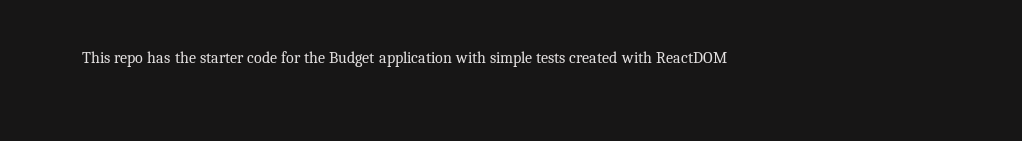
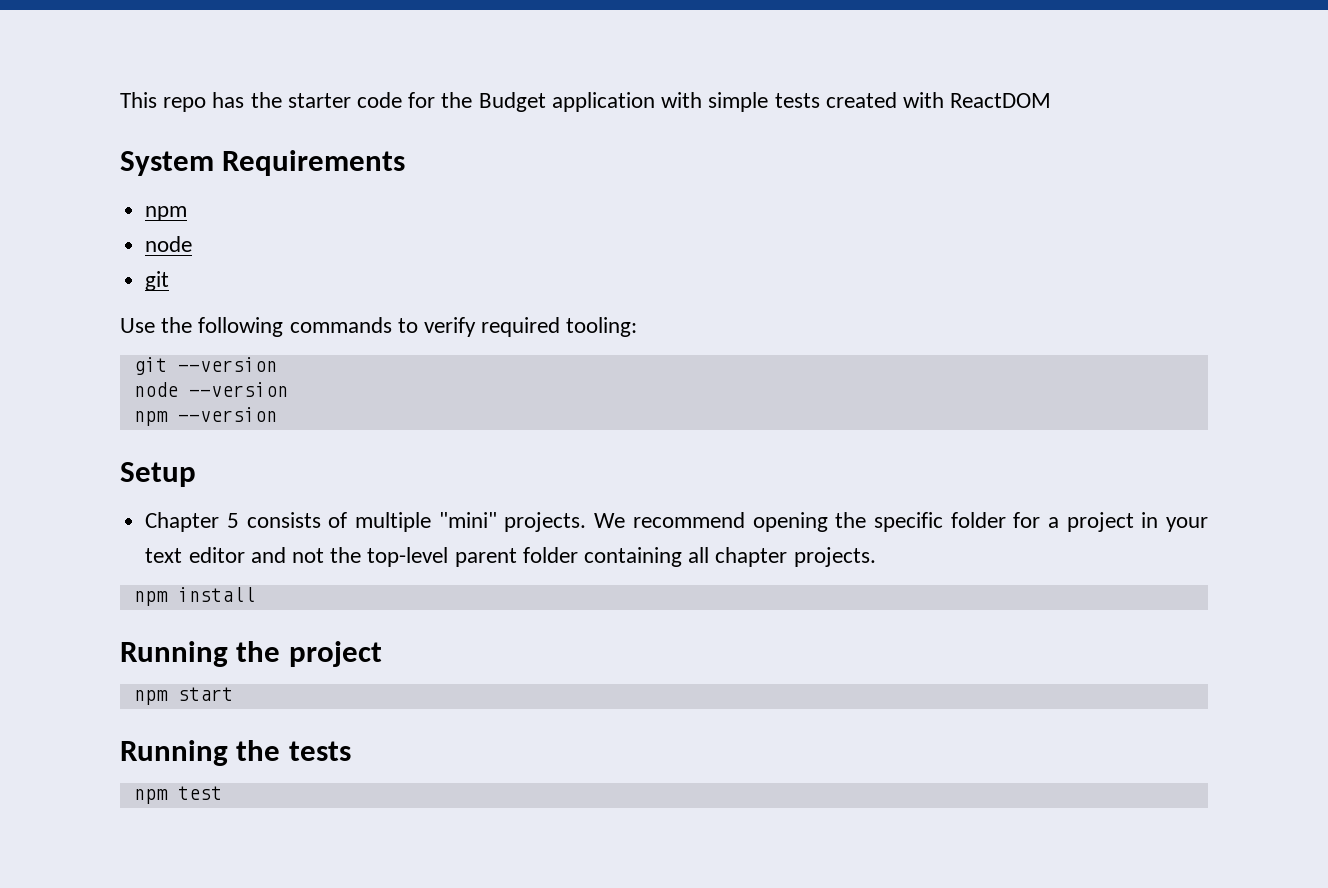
(727, 57) none -> [120,150,406,176] [145,206,188,221] [145,236,193,252] [145,271,170,291] [120,317,638,337] [133,357,277,375] [133,382,288,397] [133,407,277,426] [120,462,196,487] [145,512,1208,532] [145,547,876,567] [133,587,255,606] [120,641,382,667] [133,687,233,705] [120,740,351,766] [133,786,222,804] // System Requirements // npm // node // git // Use the following commands to verify required tooling: // git --version // node --version // npm --version // Setup // Chapter 5 consists of multiple "mini" projects. We recommend opening the specific folder for a project in your text editor and not the top-level parent folder containing all chapter projects. // npm install // Running the project // npm start // Running the tests // npm test

